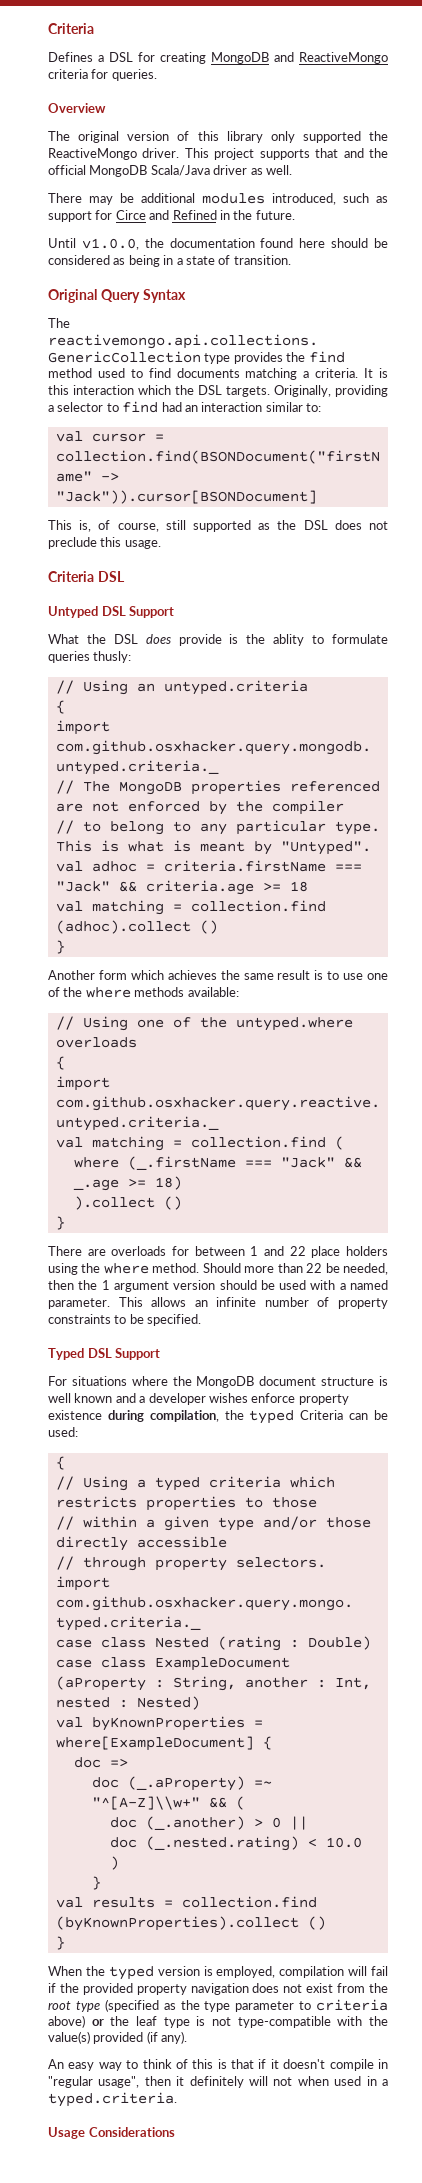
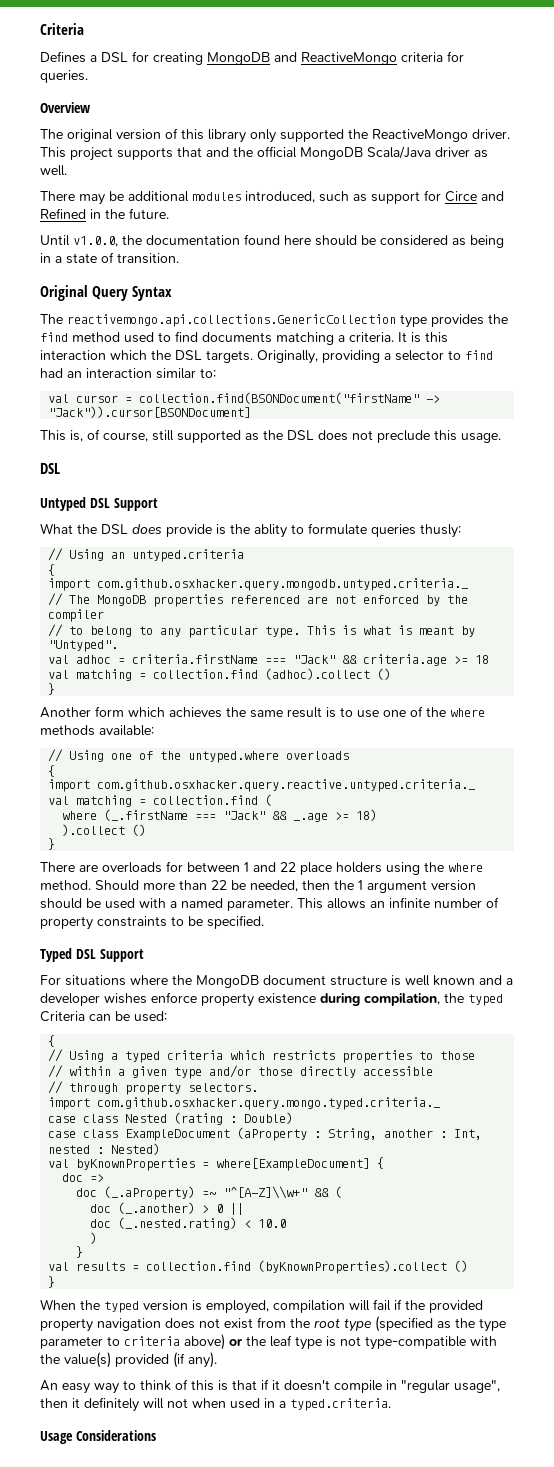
[48,571,94,582] Criteria -> (501, 438) none

